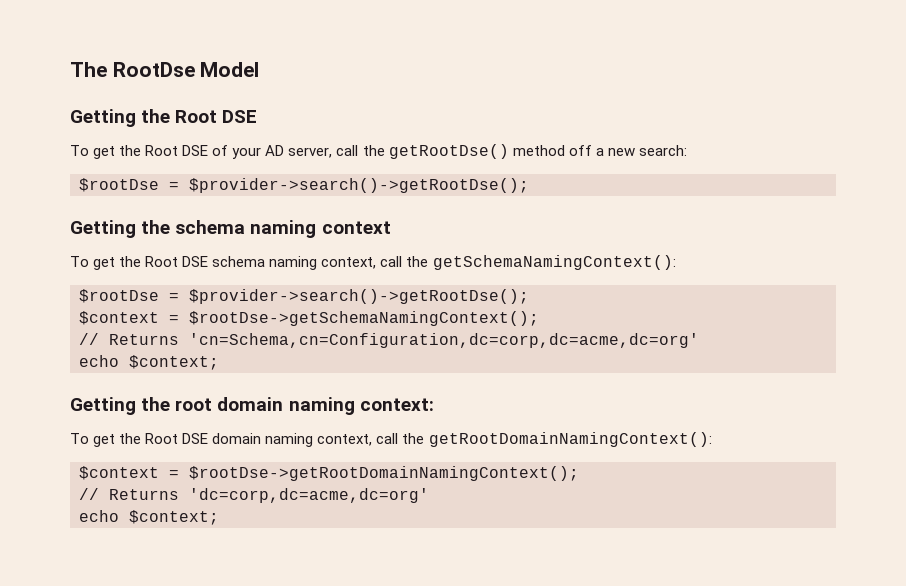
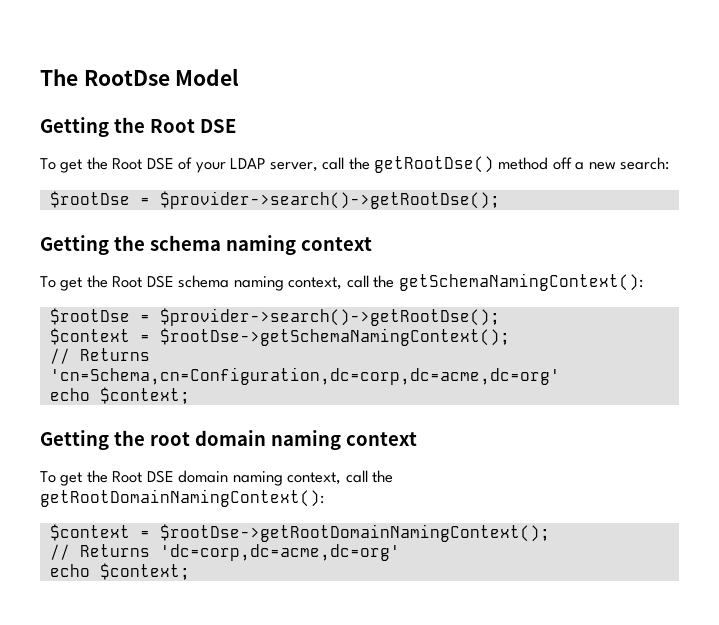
[265,145,285,156] AD -> [230,158,266,169] LDAP
[359,398,434,411] context: -> [345,432,417,446] context

